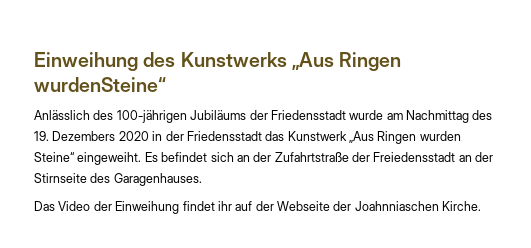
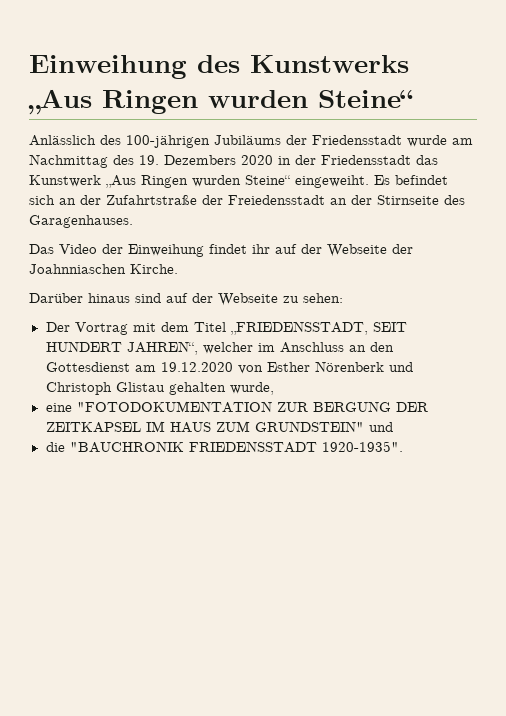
[34,77,166,92] wurdenSteine“ -> [208,90,413,108] wurden Steine“
(482, 206) none -> [29,293,343,306] [45,321,407,335] [45,341,394,355] [45,361,413,374] [45,382,274,395] [45,401,428,413] [45,421,393,433] [45,441,403,453] // Darüber hinaus sind auf der Webseite zu sehen: // Der Vortrag mit dem Titel „FRIEDENSSTADT, SEIT HUNDERT JAHREN“, welcher im Anschluss an den Gottesdienst am 19.12.2020 von Esther Nörenberk und Christoph Glistau gehalten wurde, // eine "FOTODOKUMENTATION ZUR BERGUNG DER ZEITKAPSEL IM HAUS ZUM GRUNDSTEIN" und // die "BAUCHRONIK FRIEDENSSTADT 1920-1935".

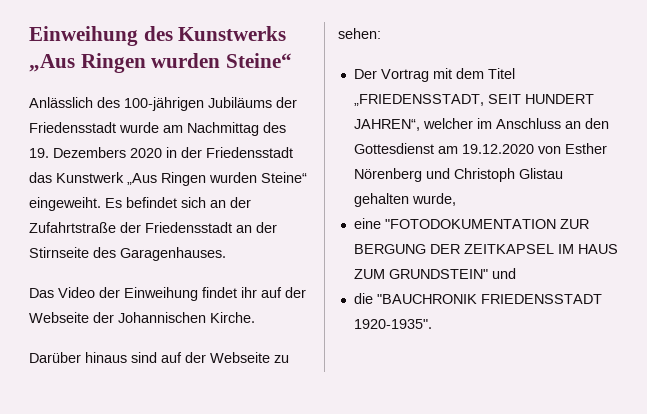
[228,195,325,205] Freiedensstadt -> [145,222,232,233] Friedensstadt
[29,264,126,274] Joahnniaschen -> [118,312,206,323] Johannischen
[314,361,384,372] Nörenberk -> [353,168,422,182] Nörenberg

